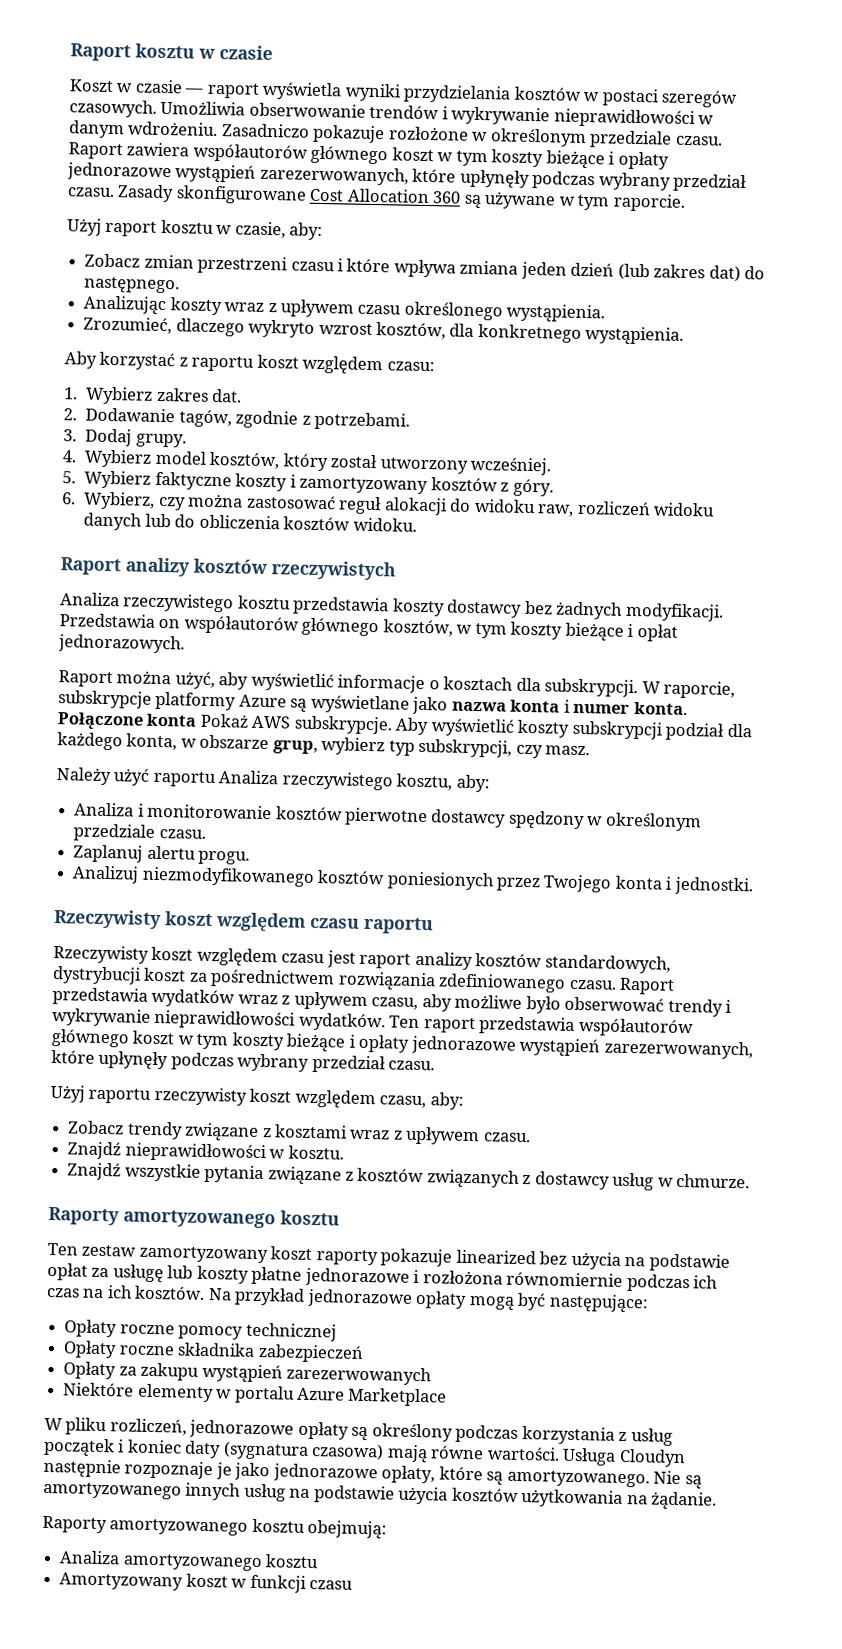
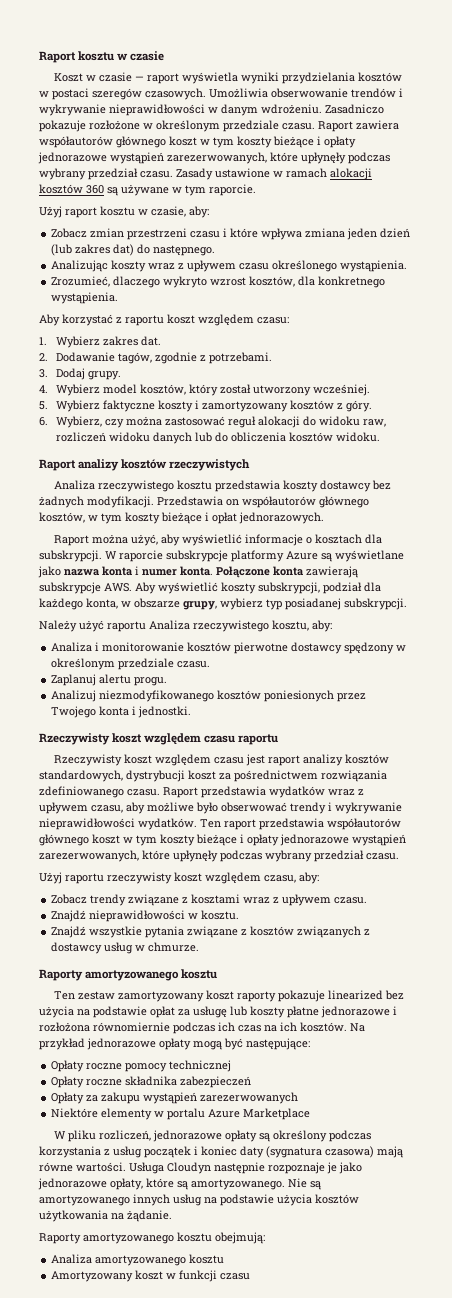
[175,185,430,205] skonfigurowane Cost Allocation -> [215,168,372,180] [39,184,83,194] ustawione w ramach alokacji kosztów
[663,680,736,699] raporcie, -> [119,550,163,562] raporcie
[199,713,393,735] Pokaż AWS subskrypcje. -> [306,566,359,578] [39,582,132,594] zawierają subskrypcje AWS.
[571,720,663,740] subskrypcji -> [258,582,320,594] subskrypcji,
[272,740,318,755] grup, -> [183,601,217,610] grupy,
[418,738,591,759] subskrypcji, czy masz. -> [285,598,407,610] posiadanej subskrypcji.

